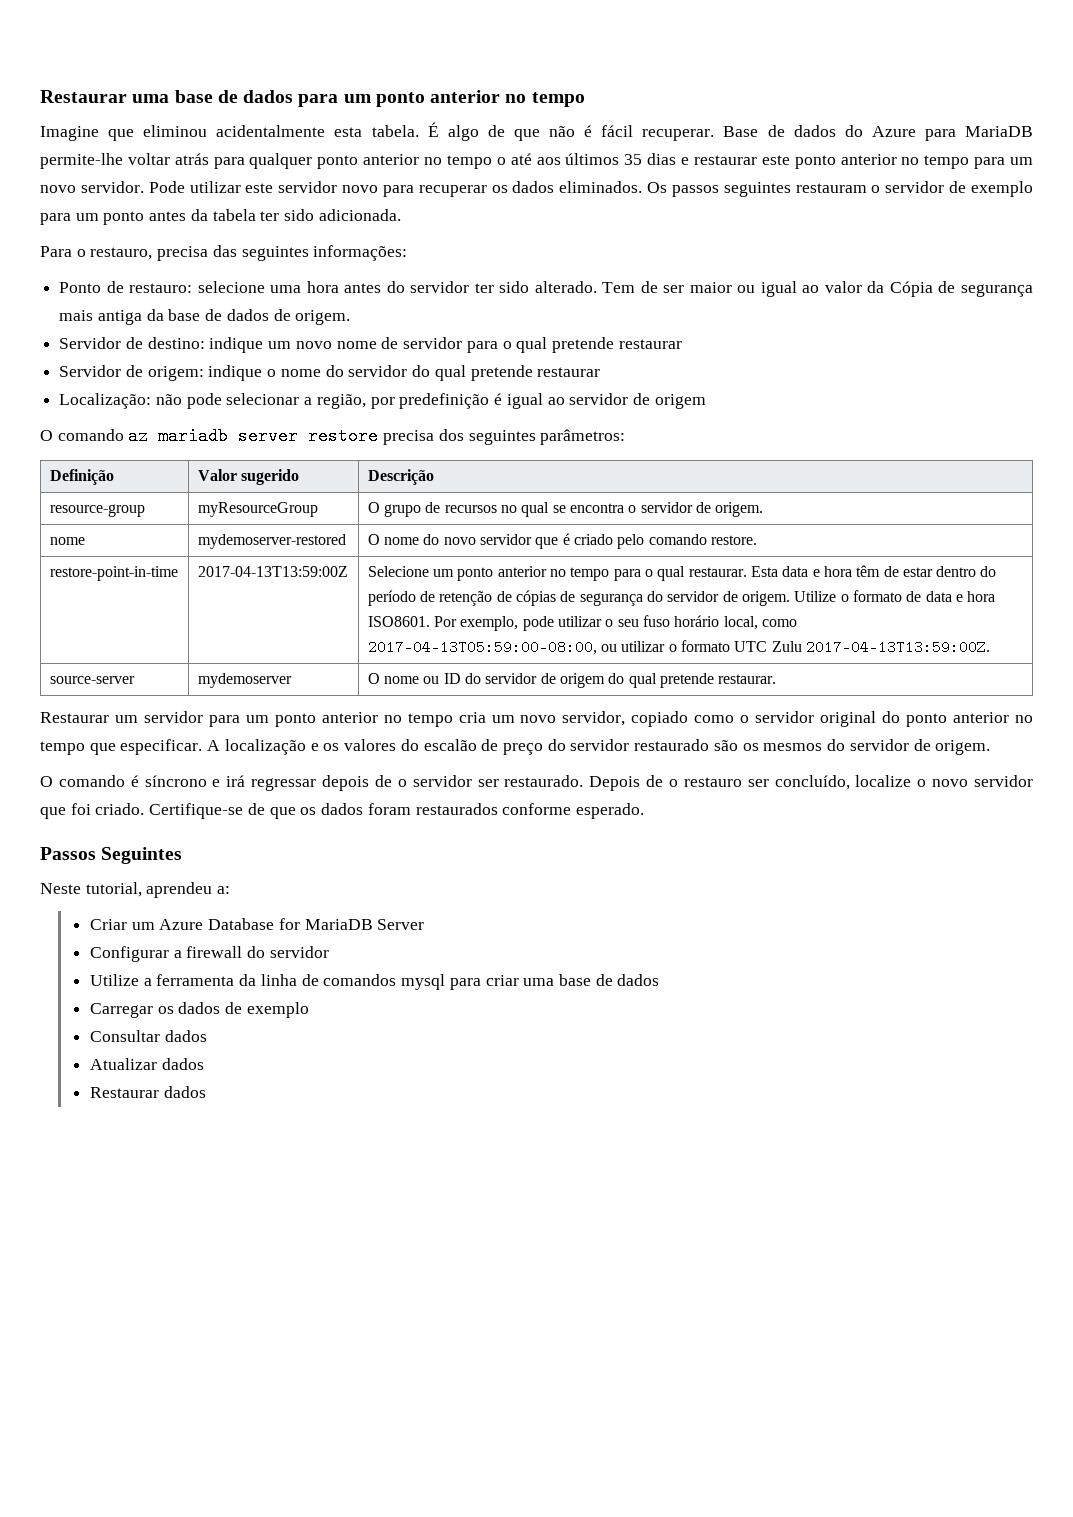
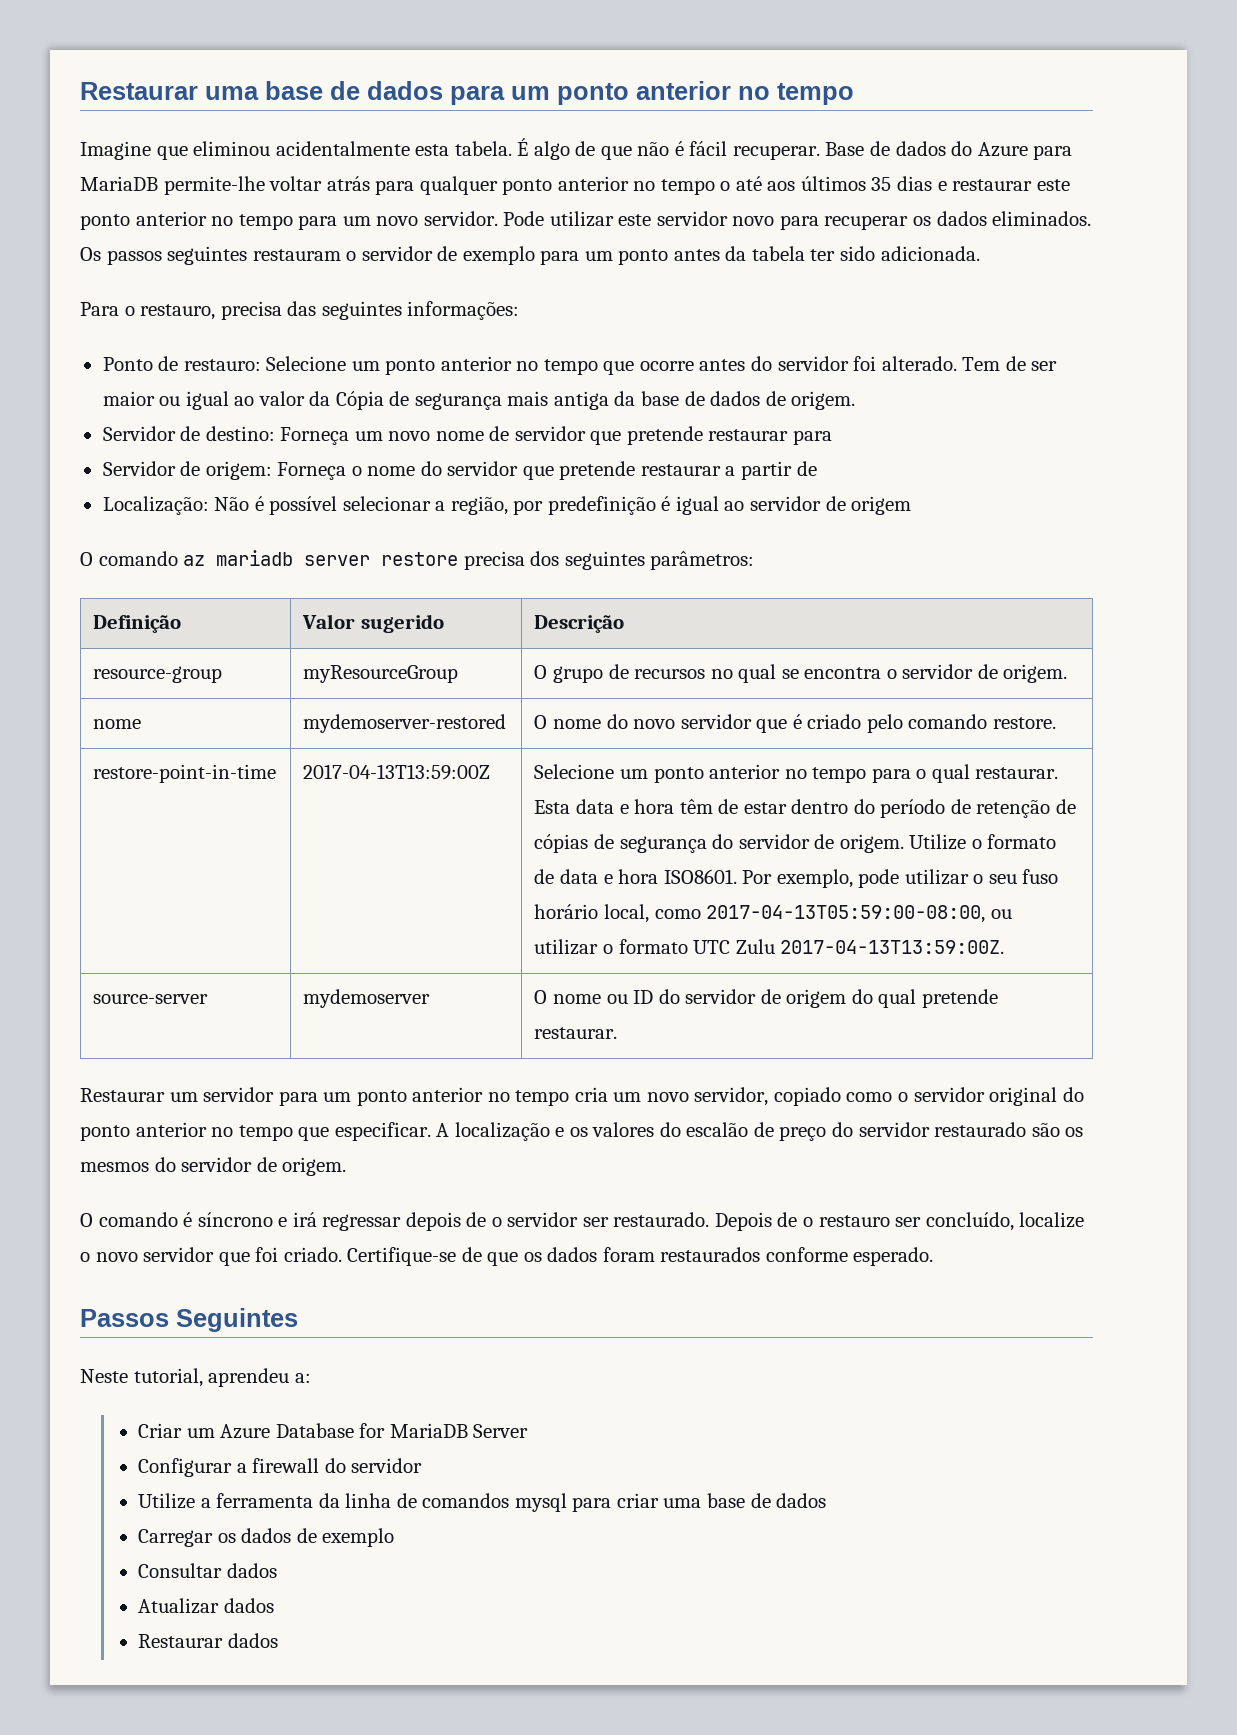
[197,281,339,293] selecione uma hora -> [266,356,694,375] Selecione um ponto anterior no tempo que ocorre
[474,281,530,293] ter sido -> [853,356,877,371] foi
[209,337,264,353] indique -> [280,427,350,445] Forneça
[466,337,682,353] para o qual pretende restaurar -> [590,426,832,445] que pretende restaurar para
[208,365,263,381] indique -> [277,462,347,480] Forneça
[412,365,601,381] [59,393,222,409] do qual pretende restaurar // Localização: não pode -> [522,461,817,480] [102,496,338,515] que pretende restaurar a partir de // Localização: Não é possível

